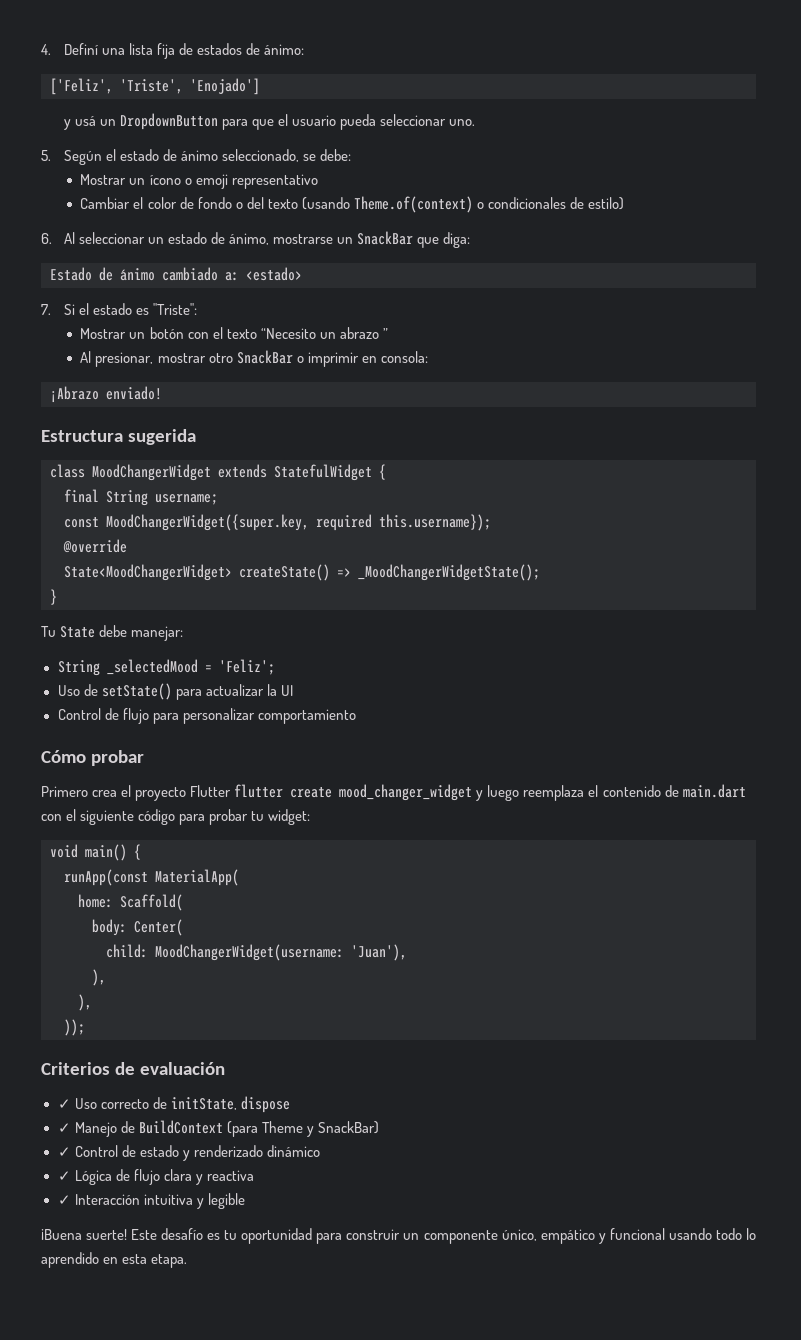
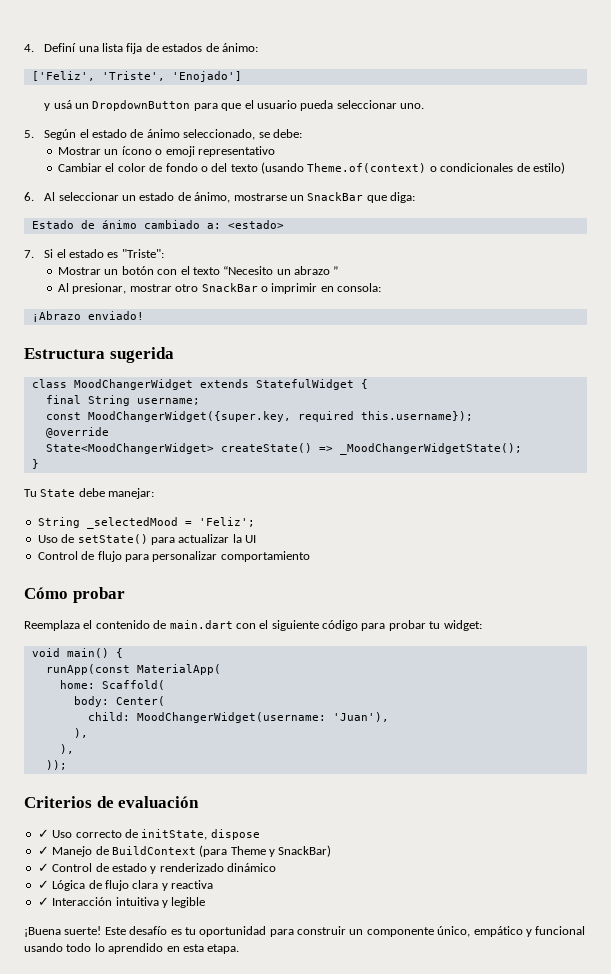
[41,784,585,801] Primero crea el proyecto Flutter flutter create mood_changer_widget y luego reemplaza -> [24,620,80,631] Reemplaza

